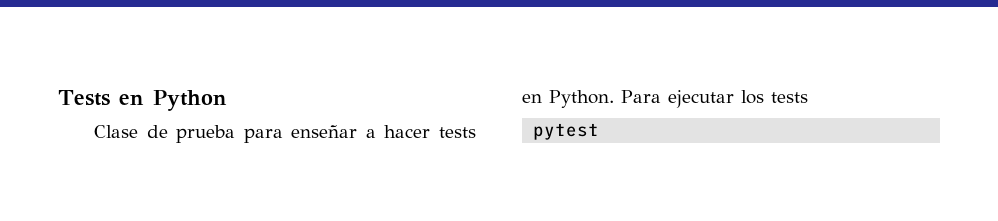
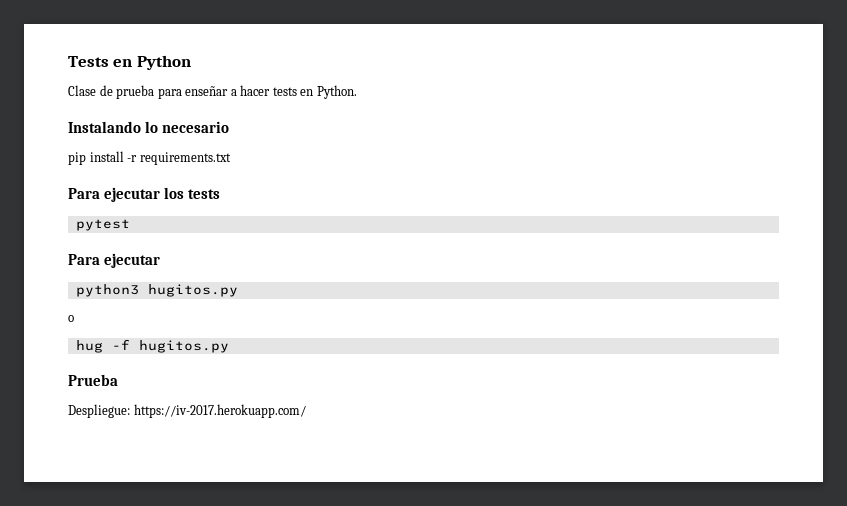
(614, 99) none -> [68,121,230,133] [68,151,231,165] // Instalando lo necesario // pip install -r requirements.txt //
(600, 131) none -> [68,253,161,268] [75,284,238,297] [68,315,74,322] [75,339,229,353] [68,374,118,386] [68,404,306,418] // Para ejecutar // python3 hugitos.py // o // hug -f hugitos.py // Prueba // Despliegue: https://iv-2017.herokuapp.com/

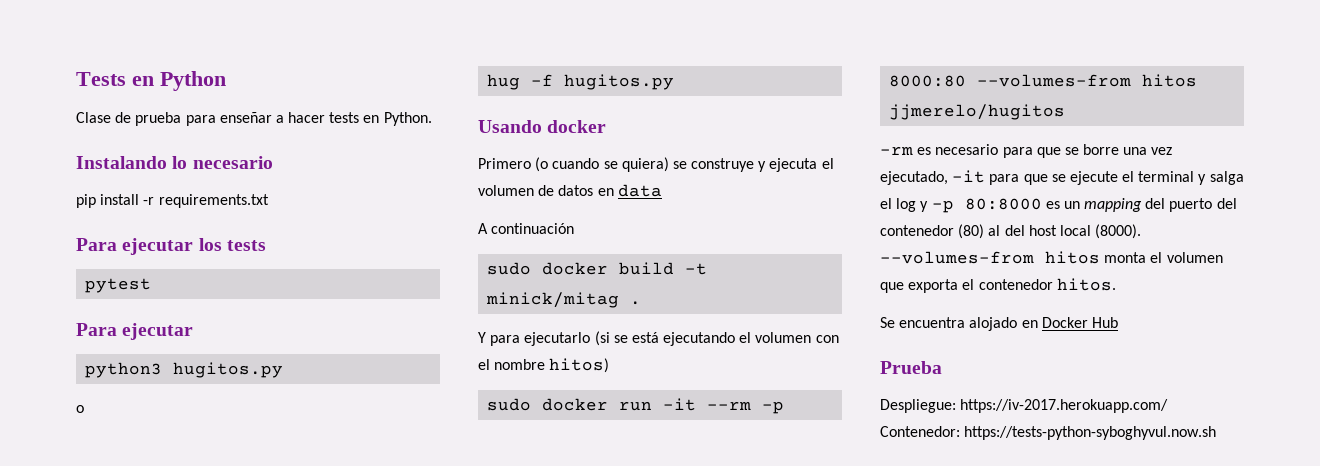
(229, 346) none -> [478,120,607,133] [478,157,834,172] [478,184,662,197] [478,223,575,234] [487,262,708,275] [486,292,642,308] [478,331,839,346] [478,358,610,373] [487,398,785,414] [889,74,1198,87] [889,104,1066,120] [880,144,1173,158] [880,170,1244,185] [880,198,1237,213] [880,224,1142,239] [880,251,1223,264] [880,278,1116,293] [880,317,1118,331] // Usando docker // Primero (o cuando se quiera) se construye y ejecuta el volumen de datos en data // A continuación // sudo docker build -t minick/mitag . // Y para ejecutarlo (si se está ejecutando el volumen con el nombre hitos) // sudo docker run -it --rm -p 8000:80 --volumes-from hitos jjmerelo/hugitos // -rm es necesario para que se borre una vez ejecutado, -it para que se ejecute el terminal y salga el log y -p 80:8000 es un mapping del puerto del contenedor (80) al del host local (8000). --volumes-from hitos monta el volumen que exporta el contenedor hitos. // Se encuentra alojado en Docker Hub
(306, 411) none -> [880,426,1217,440] Contenedor: https://tests-python-syboghyvul.now.sh

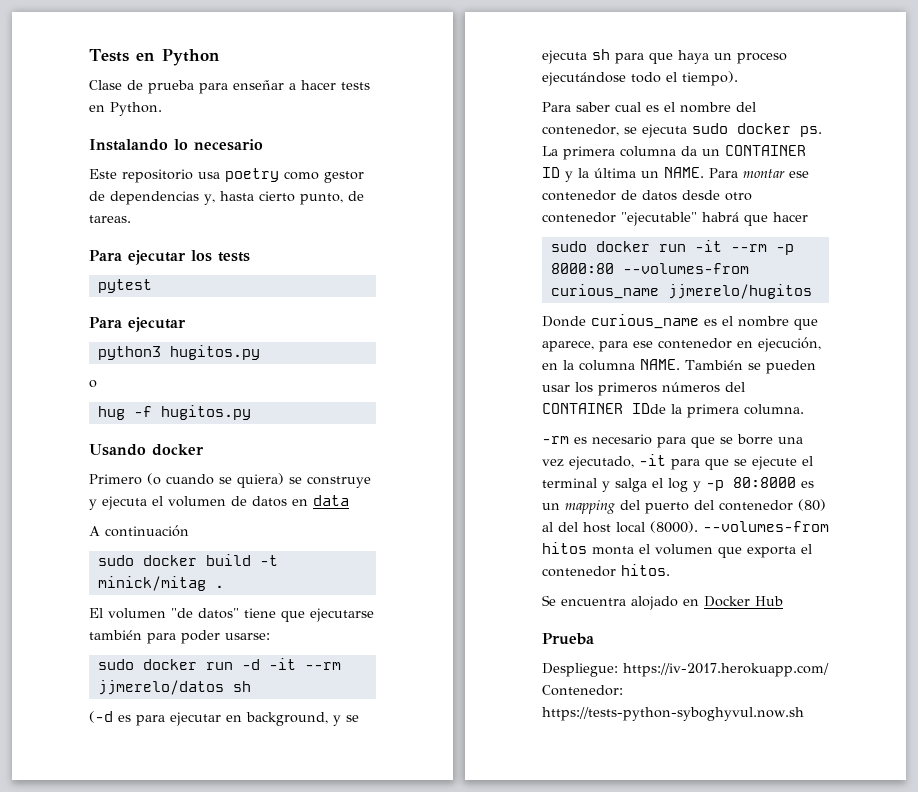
[76,194,269,208] pip install -r requirements.txt -> [89,168,364,183] [89,191,364,205] [89,215,131,223] Este repositorio usa poetry como gestor de dependencias y, hasta cierto punto, de tareas.
[478,331,839,346] [478,358,610,373] Y para ejecutarlo (si se está ejecutando el volumen con el nombre hitos) -> [89,608,374,622] [89,630,270,644] [97,658,341,670] [97,680,251,695] [89,711,359,726] [542,49,787,64] [542,71,738,86] [542,102,756,113] [542,123,822,138] [542,145,806,160] [542,167,809,182] [542,190,752,201] [542,212,808,226] El volumen "de datos" tiene que ejecutarse también para poder usarse: // sudo docker run -d -it --rm jjmerelo/datos sh // (-d es para ejecutar en background, y se ejecuta sh para que haya un proceso ejecutándose todo el tiempo). // Para saber cual es el nombre del contenedor, se ejecuta sudo docker ps. La primera columna da un CONTAINER ID y la última un NAME. Para montar ese contenedor de datos desde otro contenedor "ejecutable" habrá que hacer
[1142,74,1198,87] hitos -> [550,284,659,299] curious_name
(1066, 112) none -> [542,314,818,330] [542,337,821,352] [542,359,816,374] [542,382,745,396] [542,403,804,418] // Donde curious_name es el nombre que aparece, para ese contenedor en ejecución, en la columna NAME. También se pueden usar los primeros números del CONTAINER IDde la primera columna.

